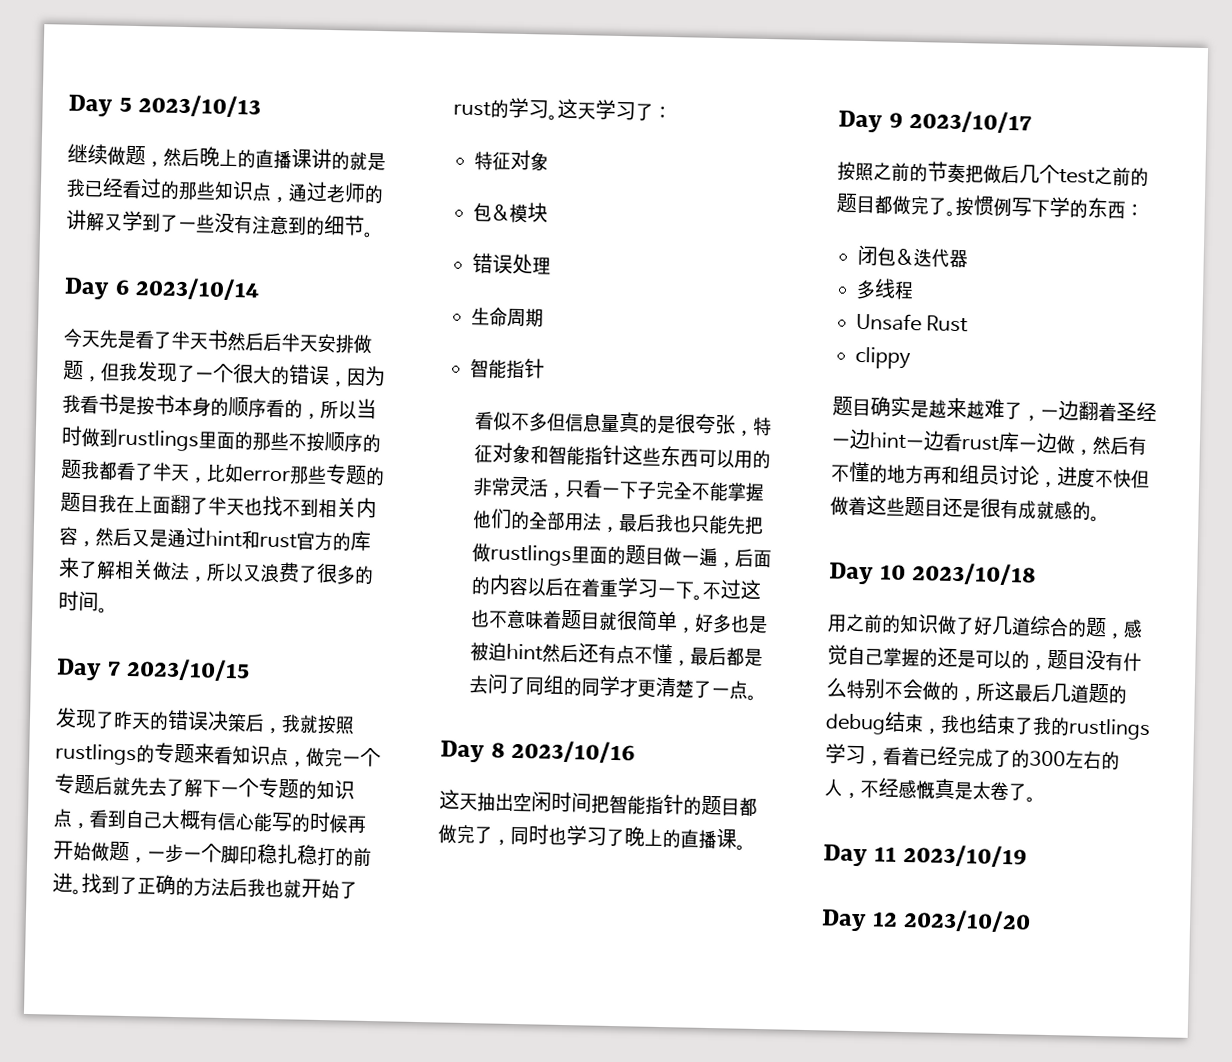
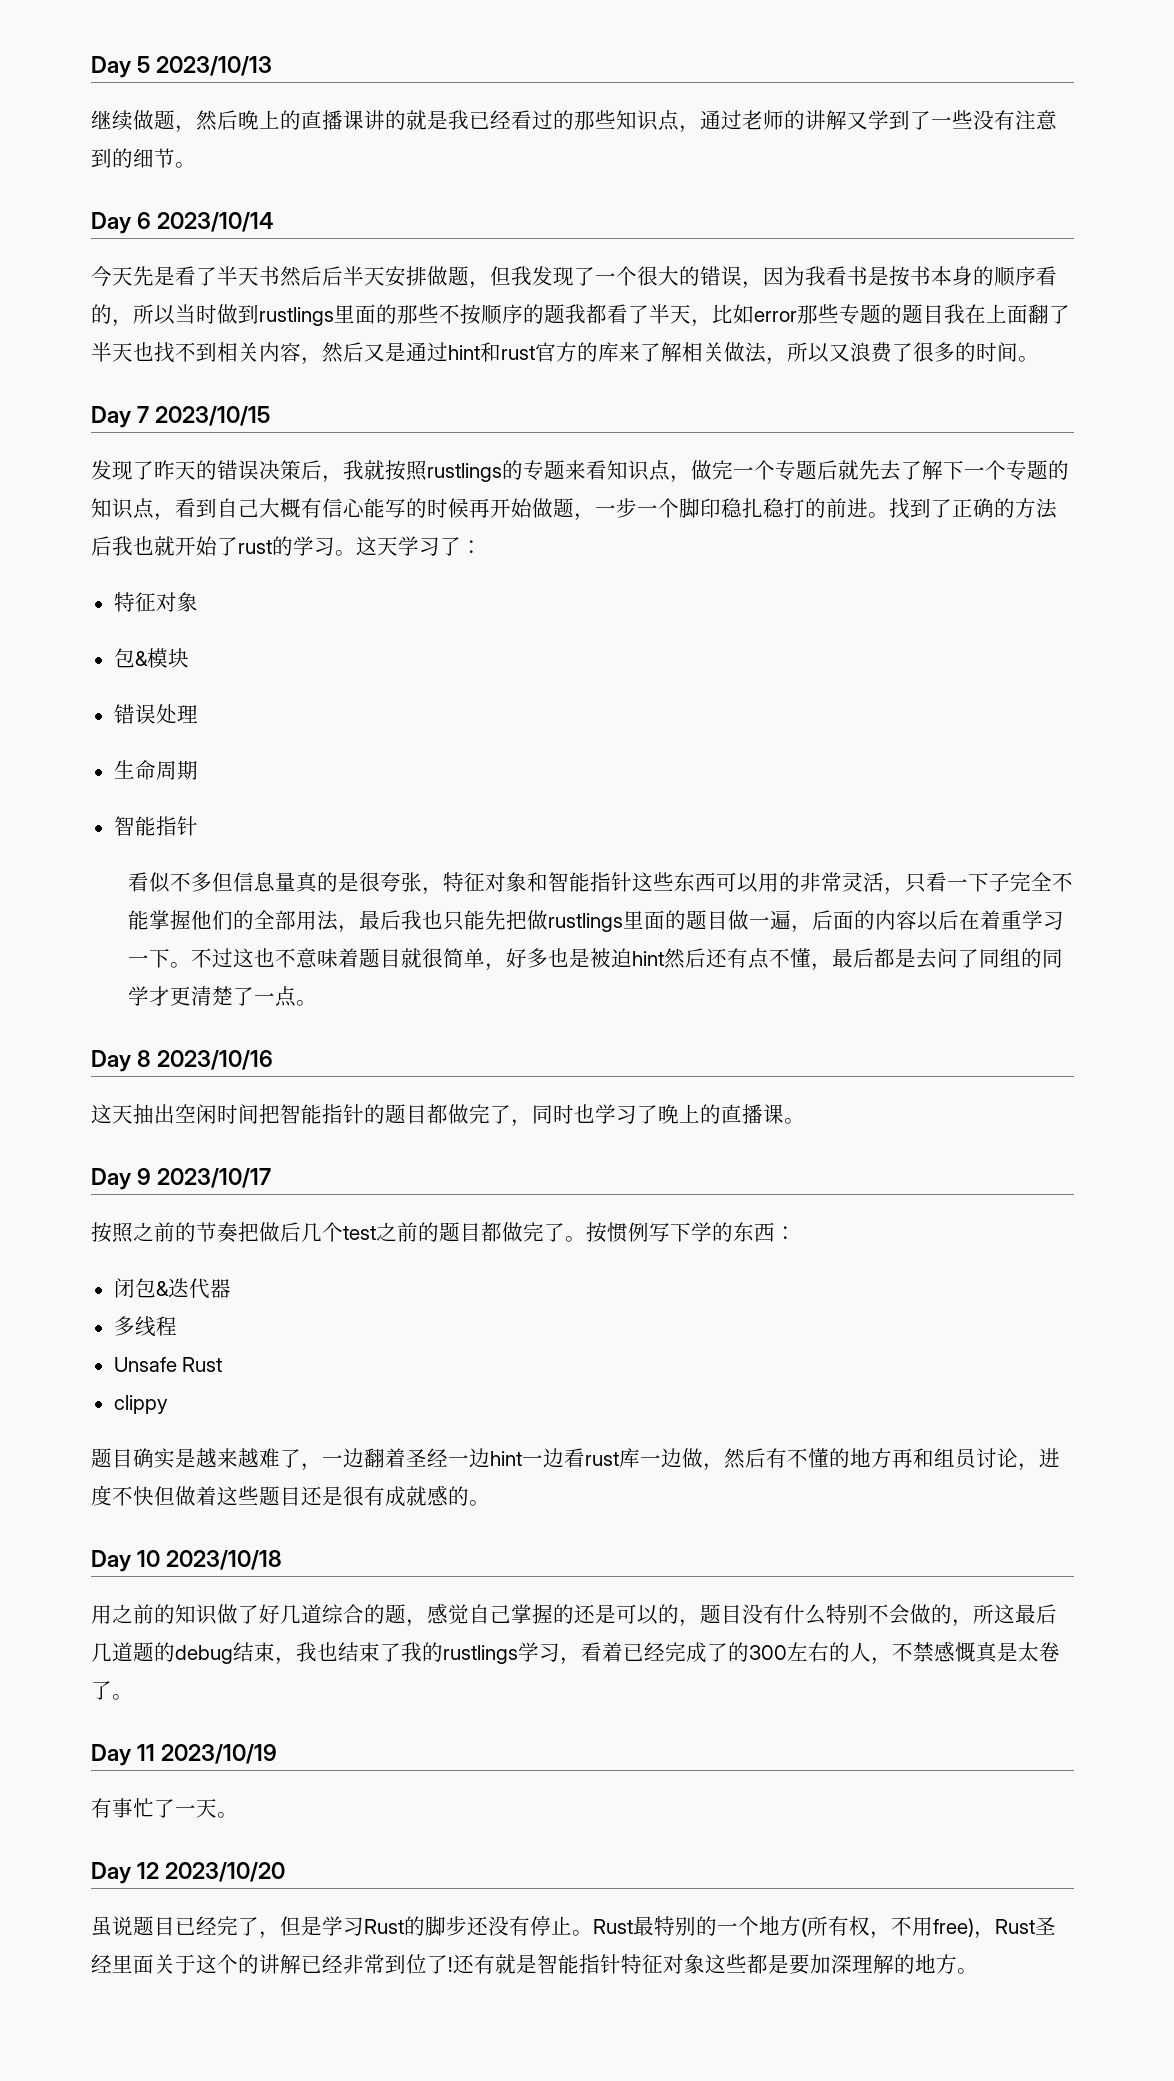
[878,777,899,797] 经 -> [913,1642,934,1662] 禁
(1028, 855) none -> [91,1798,238,1818] // 有事忙了一天。
(1032, 921) none -> [91,1916,1056,1939] [91,1954,978,1975] // 虽说题目已经完了，但是学习Rust的脚步还没有停止。Rust最特别的一个地方(所有权，不用free)，Rust圣经里面关于这个的讲解已经非常到位了!还有就是智能指针特征对象这些都是要加深理解的地方。

